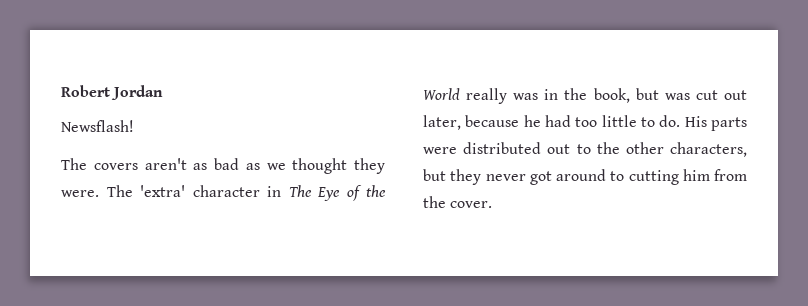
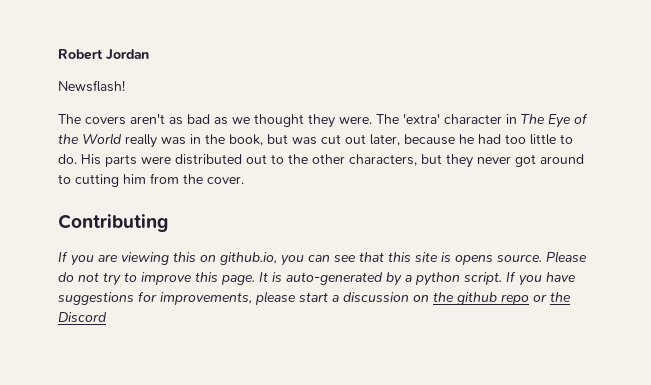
(493, 204) none -> [58,214,168,232] [58,251,587,266] [58,271,576,286] [58,291,571,305] [58,312,107,322] // Contributing // If you are viewing this on github.io, you can see that this site is opens source. Please do not try to improve this page. It is auto-generated by a python script. If you have suggestions for improvements, please start a discussion on the github repo or the Discord

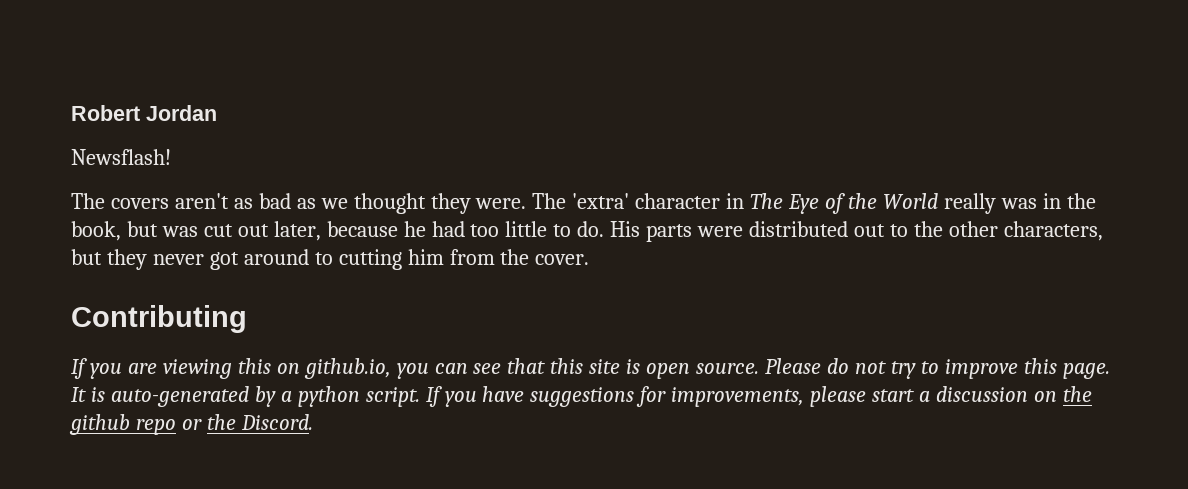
[455,254,493,265] opens -> [646,363,691,379] open
[58,312,107,322] Discord -> [240,414,313,430] Discord.

